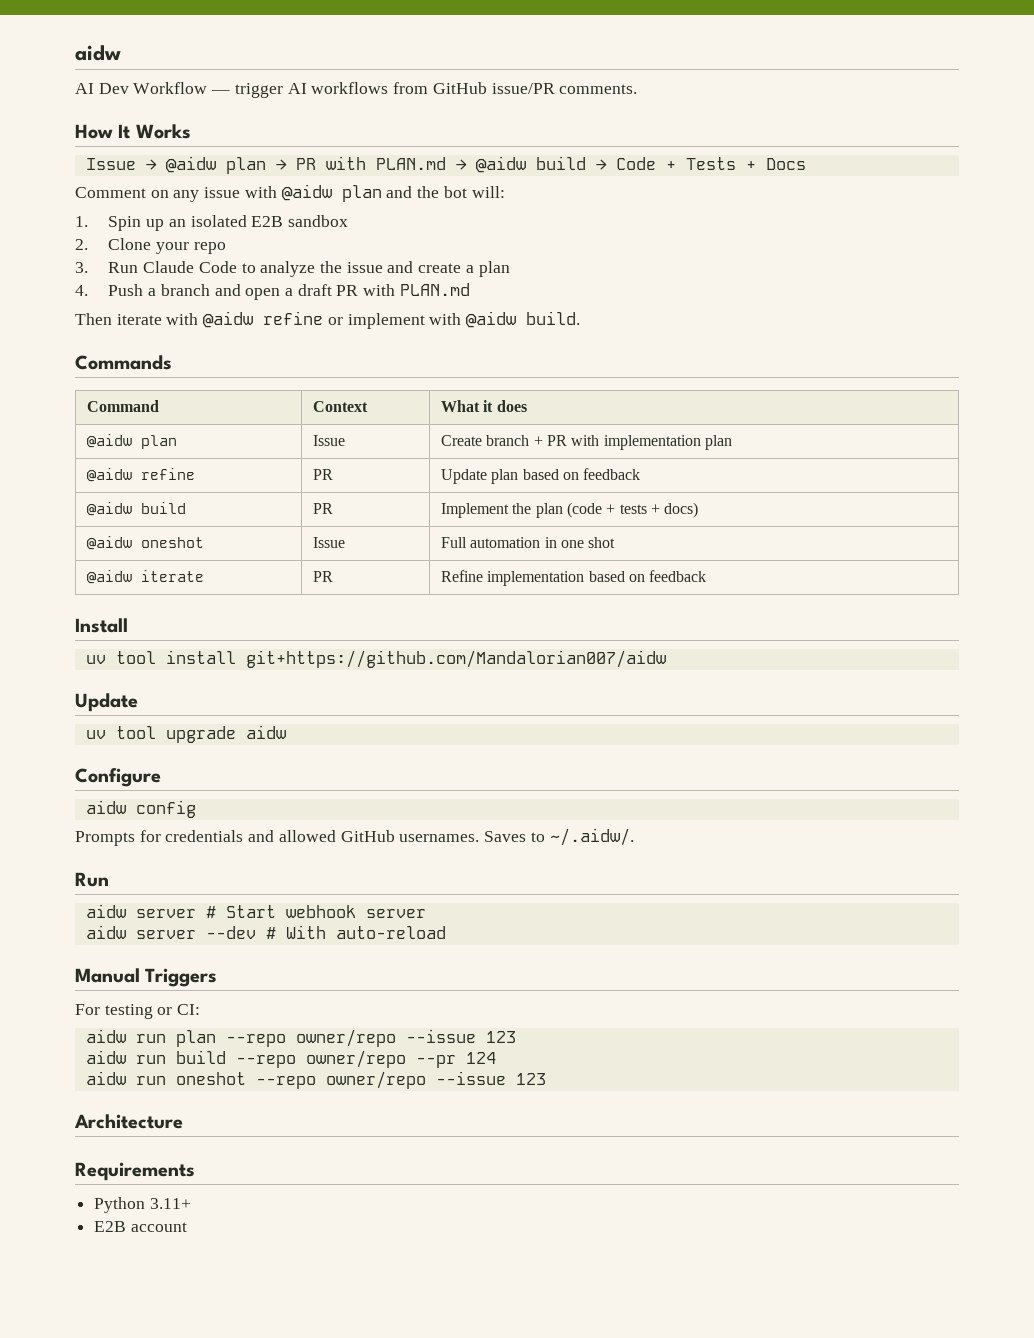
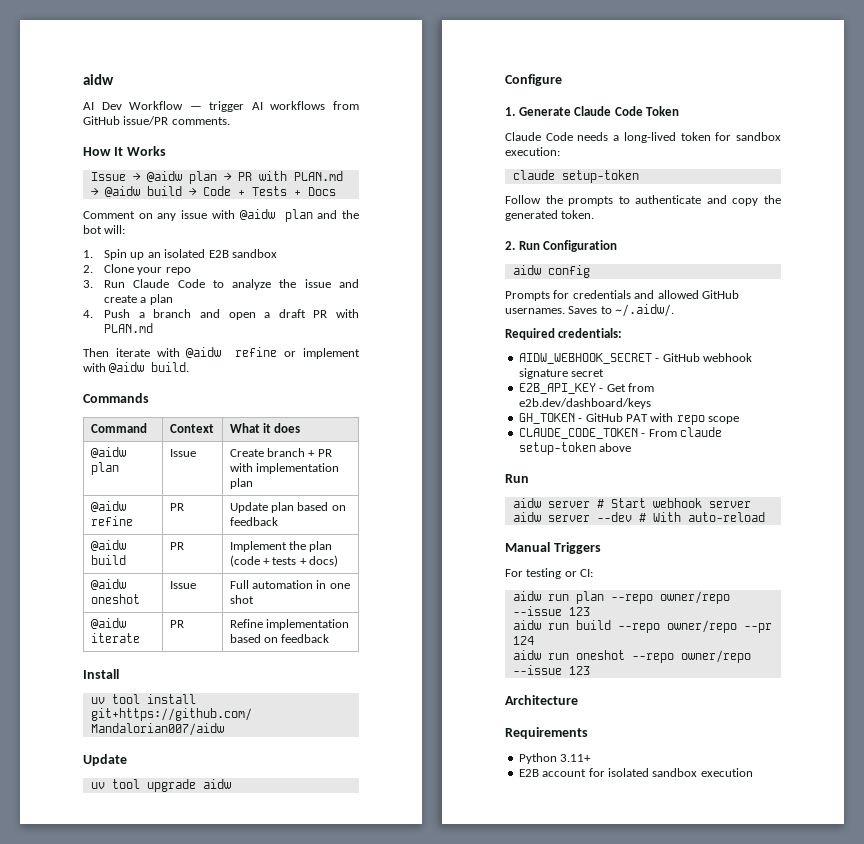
(161, 777) none -> [505,106,680,116] [505,132,781,143] [505,147,560,156] [512,170,639,183] [505,195,781,206] [505,210,595,221] [505,240,618,252] // 1. Generate Claude Code Token // Claude Code needs a long-lived token for sandbox execution: // claude setup-token // Follow the prompts to authenticate and copy the generated token. // 2. Run Configuration
(634, 837) none -> [505,328,623,340] [518,353,752,364] [518,368,605,379] [518,383,654,394] [518,398,651,409] [518,413,739,425] [518,427,722,439] [518,442,632,455] // Required credentials: // AIDW_WEBHOOK_SECRET - GitHub webhook signature secret // E2B_API_KEY - Get from e2b.dev/dashboard/keys // GH_TOKEN - GitHub PAT with repo scope // CLAUDE_CODE_TOKEN - From claude setup-token above
(187, 1227) none -> [588,768,753,777] for isolated sandbox execution

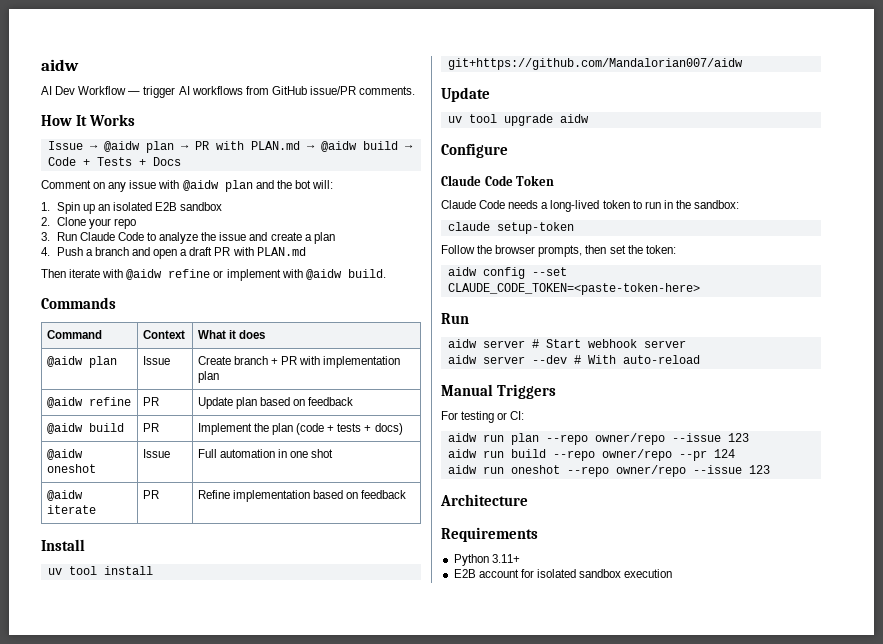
[505,107,571,116] 1. Generate -> (508, 150) none
[715,132,781,141] [505,147,560,156] for sandbox execution: -> [632,200,740,209] to run in the sandbox:
[568,195,781,206] [505,210,595,221] [505,240,618,252] [512,265,590,278] [505,290,739,301] [505,304,675,317] [505,328,623,340] [518,353,752,364] [518,368,605,379] [518,383,654,394] [518,398,651,409] [518,413,739,425] [518,427,722,439] [518,442,632,455] prompts to authenticate and copy the generated token. // 2. Run Configuration // aidw config // Prompts for credentials and allowed GitHub usernames. Saves to ~/.aidw/. // Required credentials: // AIDW_WEBHOOK_SECRET - GitHub webhook signature secret // E2B_API_KEY - Get from e2b.dev/dashboard/keys // GH_TOKEN - GitHub PAT with repo scope // CLAUDE_CODE_TOKEN - From claude setup-token above -> [495,245,676,257] [447,267,567,279] [447,283,700,295] browser prompts, then set the token: // aidw config --set CLAUDE_CODE_TOKEN=<paste-token-here>

